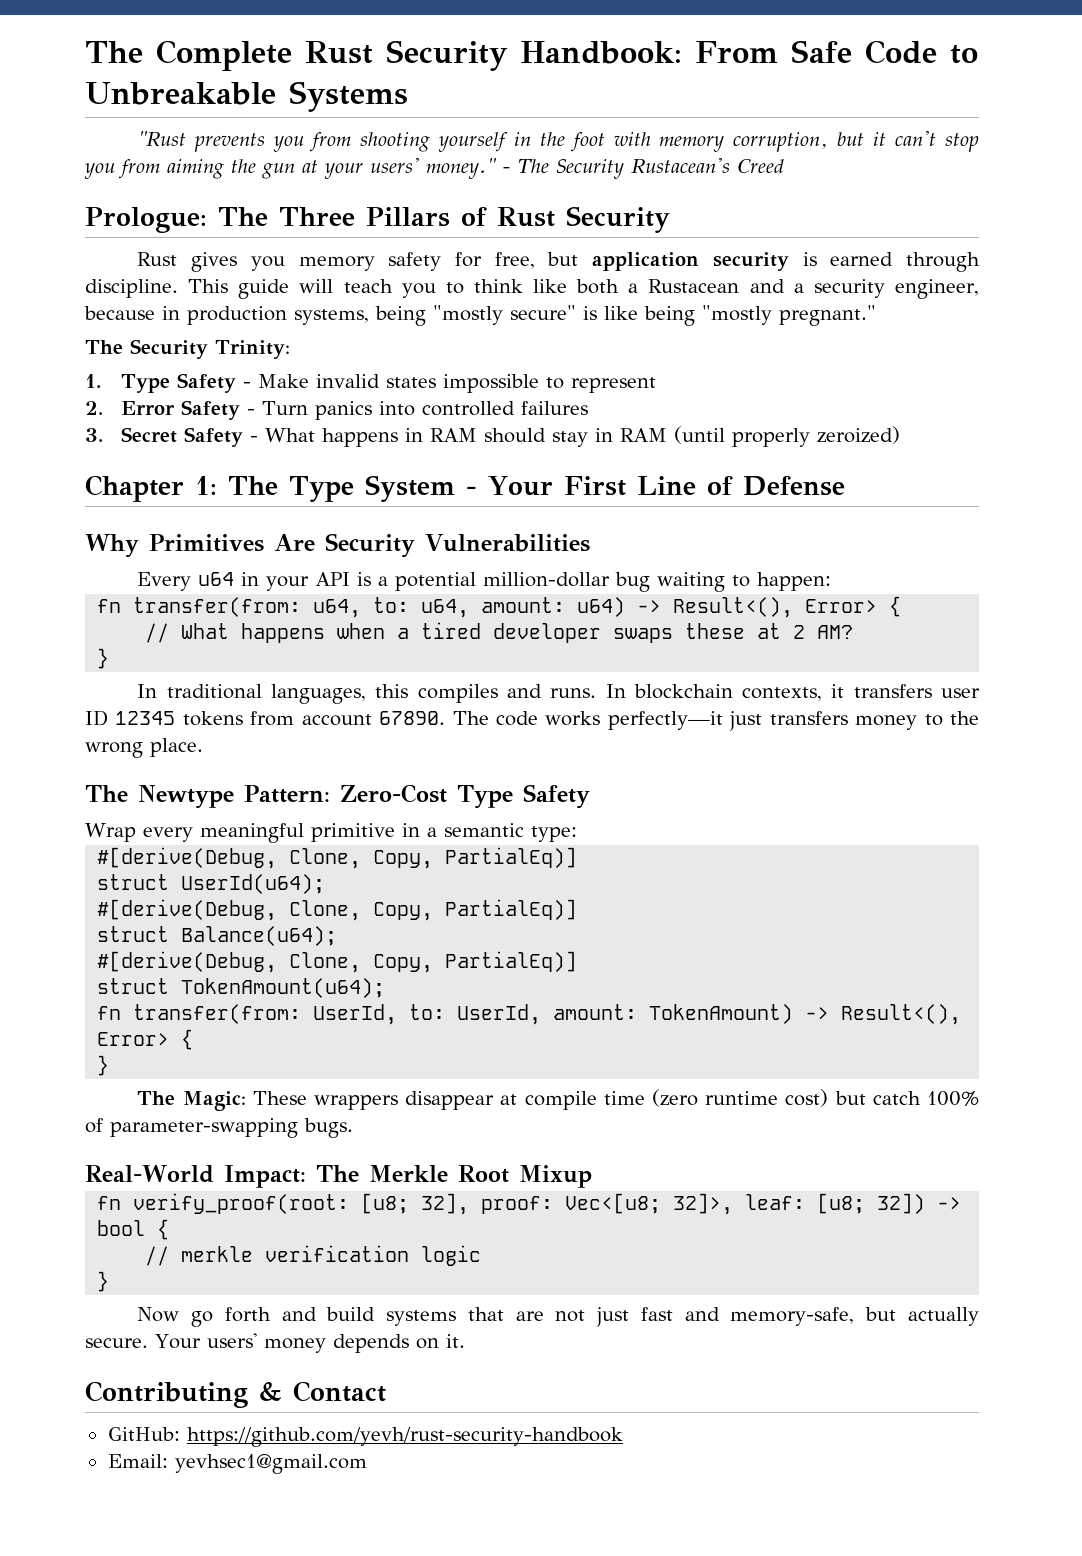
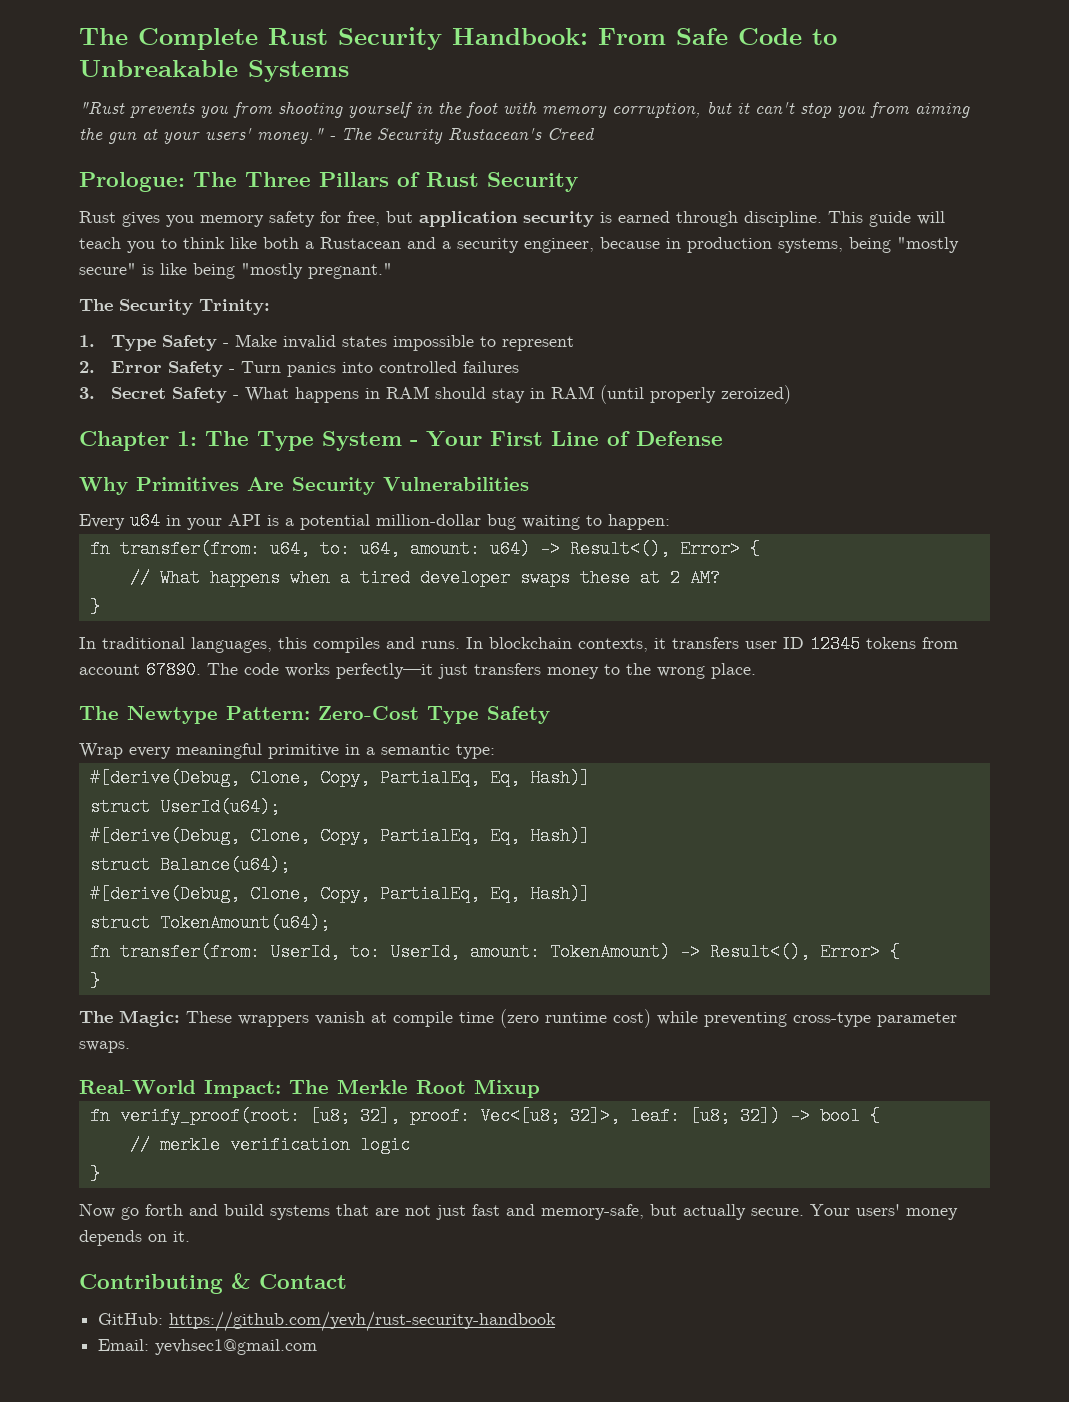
[445,847,578,868] PartialEq)] -> [379,769,590,787] PartialEq, Eq, Hash)]
[445,899,578,920] PartialEq)] -> [379,827,590,845] PartialEq, Eq, Hash)]
[445,951,578,972] PartialEq)] -> [379,885,590,903] PartialEq, Eq, Hash)]
[405,1091,495,1110] disappear -> [315,1011,365,1025] vanish
[834,1091,979,1106] [85,1118,353,1138] but catch 100% of parameter-swapping bugs. -> [657,1011,957,1027] [79,1041,130,1053] while preventing cross-type parameter swaps.

